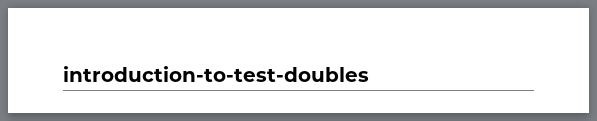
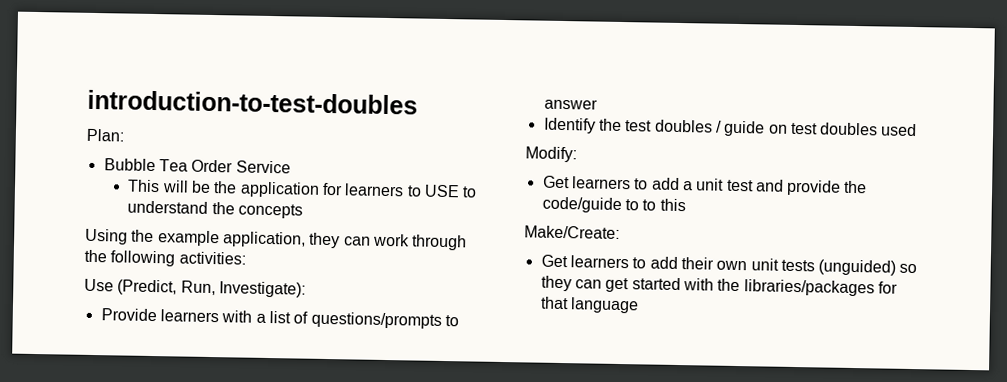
(369, 74) none -> [86,128,124,142] [103,158,291,174] [127,179,478,198] [127,200,303,219] [85,228,468,251] [84,249,246,267] [84,278,306,298] [100,308,459,329] [543,98,598,110] [543,117,918,137] [525,146,577,163] [542,175,868,196] [541,196,686,214] [524,225,620,239] [540,254,918,276] [540,275,898,297] [539,296,639,314] // Plan: // Bubble Tea Order Service // This will be the application for learners to USE to understand the concepts // Using the example application, they can work through the following activities: // Use (Predict, Run, Investigate): // Provide learners with a list of questions/prompts to answer // Identify the test doubles / guide on test doubles used // Modify: // Get learners to add a unit test and provide the code/guide to to this // Make/Create: // Get learners to add their own unit tests (unguided) so they can get started with the libraries/packages for that language

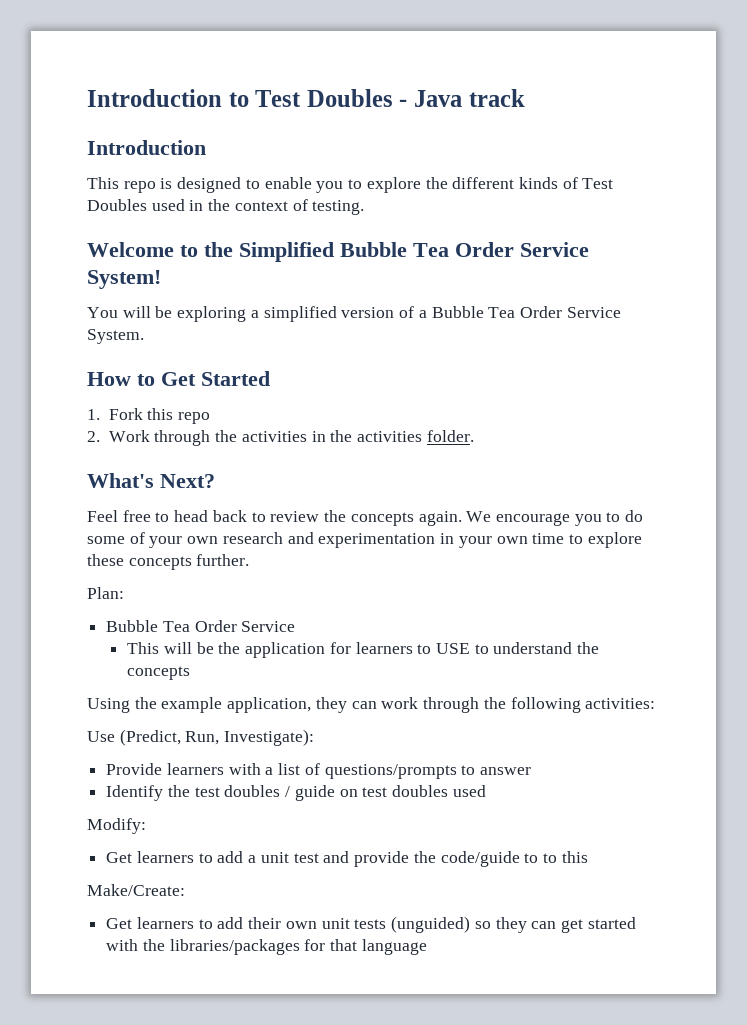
[87,89,418,115] introduction-to-test-doubles -> [87,89,525,107] [87,140,206,155] [87,177,614,193] [87,199,365,215] [87,242,589,262] [87,270,161,289] [87,306,621,322] [87,329,144,344] [87,371,270,386] [87,408,211,424] [87,430,474,446] [87,473,215,488] [87,510,644,526] [87,532,642,548] [87,554,250,570] Introduction to Test Doubles - Java track // Introduction // This repo is designed to enable you to explore the different kinds of Test Doubles used in the context of testing. // Welcome to the Simplified Bubble Tea Order Service System! // You will be exploring a simplified version of a Bubble Tea Order Service System. // How to Get Started // 1. Fork this repo // 2. Work through the activities in the activities folder. // What's Next? // Feel free to head back to review the concepts again. We encourage you to do some of your own research and experimentation in your own time to explore these concepts further.

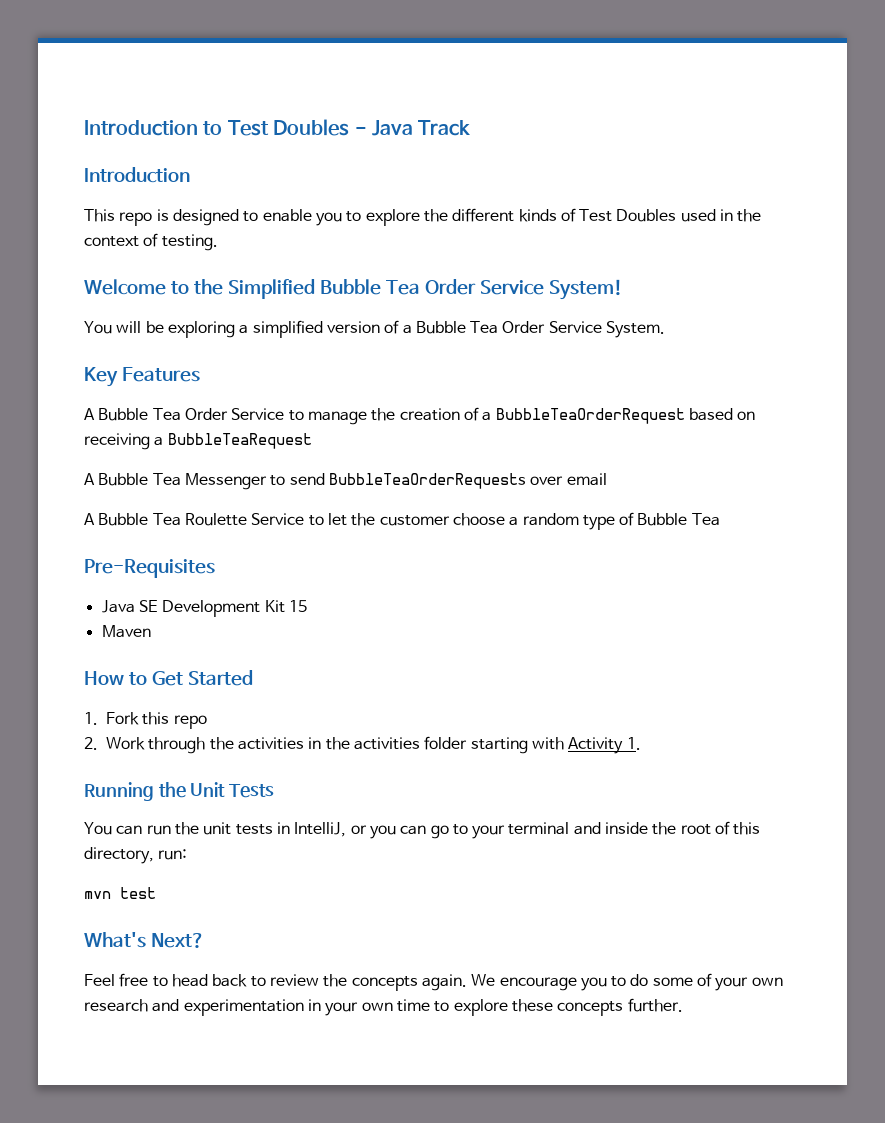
[468,89,525,107] track -> [418,120,471,136] Track
(144, 336) none -> [84,367,200,387] [84,407,756,425] [84,433,312,450] [84,473,607,490] [84,512,720,530] [84,559,215,578] [101,600,307,617] [101,625,151,638] // Key Features // A Bubble Tea Order Service to manage the creation of a BubbleTeaOrderRequest based on receiving a BubbleTeaRequest // A Bubble Tea Messenger to send BubbleTeaOrderRequests over email // A Bubble Tea Roulette Service to let the customer choose a random type of Bubble Tea // Pre-Requisites // Java SE Development Kit 15 // Maven
[426,430,474,442] folder. -> [424,736,641,754] [84,782,275,801] [84,821,761,839] [84,847,188,864] [84,887,156,899] folder starting with Activity 1. // Running the Unit Tests // You can run the unit tests in IntelliJ, or you can go to your terminal and inside the root of this directory, run: // mvn test
[87,587,124,599] [106,620,296,632] [127,642,600,658] [127,666,191,680] [87,697,656,713] [87,729,315,746] [106,763,532,779] [106,785,486,801] [87,818,146,834] [106,851,588,867] [87,884,185,896] [106,916,636,933] [106,939,427,955] // Plan: // Bubble Tea Order Service // This will be the application for learners to USE to understand the concepts // Using the example application, they can work through the following activities: // Use (Predict, Run, Investigate): // Provide learners with a list of questions/prompts to answer // Identify the test doubles / guide on test doubles used // Modify: // Get learners to add a unit test and provide the code/guide to to this // Make/Create: // Get learners to add their own unit tests (unguided) so they can get started with the libraries/packages for that language -> (683, 1005) none

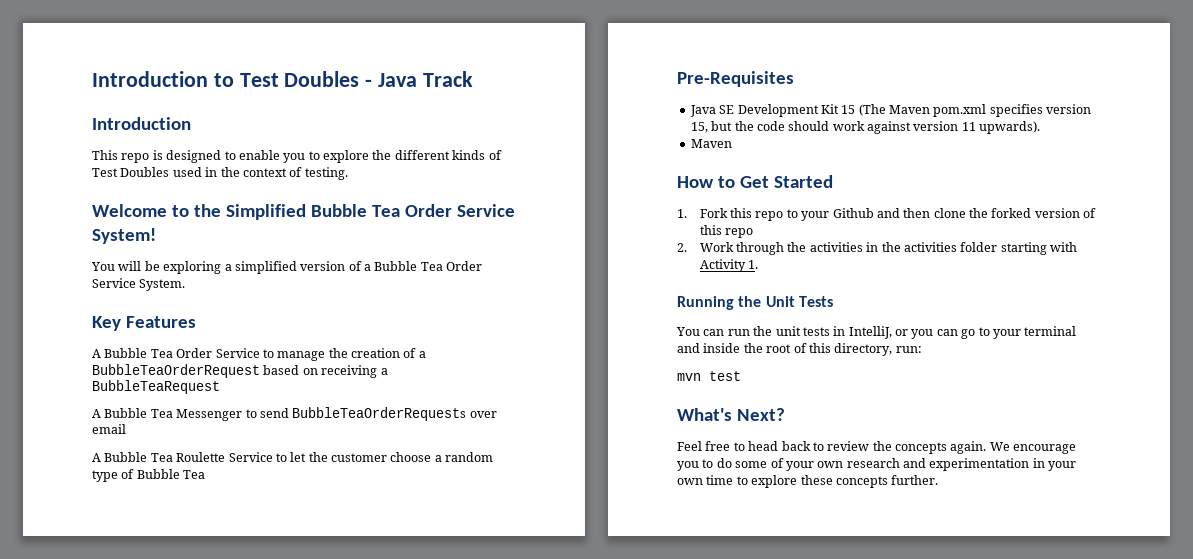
(307, 606) none -> [858,104,1092,117] [690,121,1041,134] (The Maven pom.xml specifies version 15, but the code should work against version 11 upwards).
(207, 722) none -> [786,208,1097,221] [699,225,754,238] to your Github and then clone the forked version of this repo

